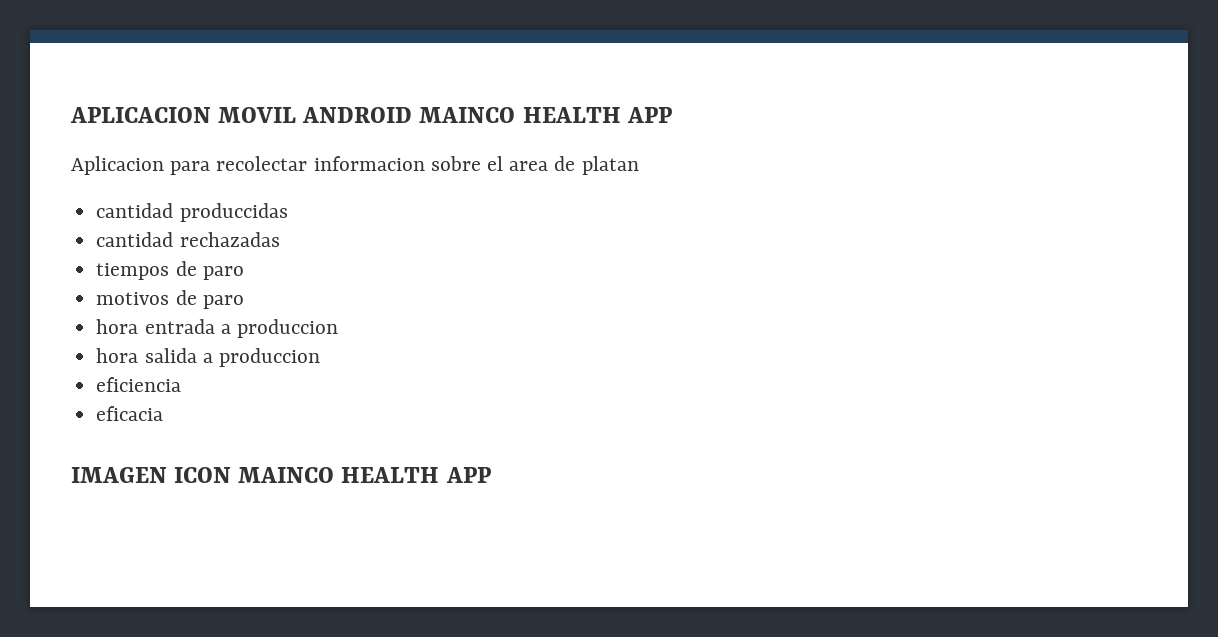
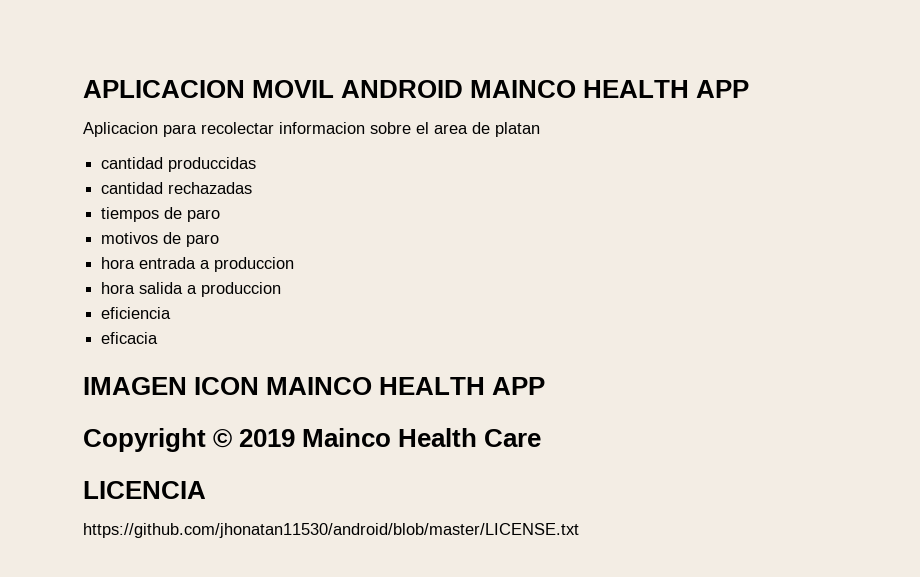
(491, 475) none -> [83,428,542,452] [83,481,206,499] [83,523,579,538] // Copyright © 2019 Mainco Health Care // LICENCIA // https://github.com/jhonatan11530/android/blob/master/LICENSE.txt

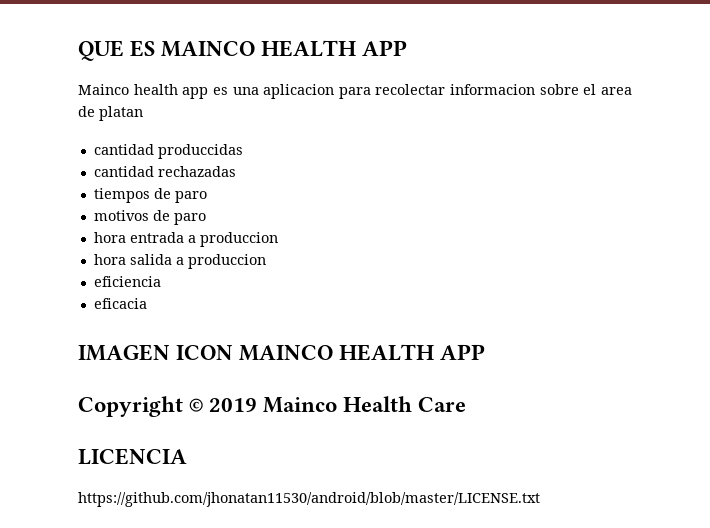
[83,80,750,98] [83,122,158,137] APLICACION MOVIL ANDROID MAINCO HEALTH APP // Aplicacion -> [78,40,408,61] [78,84,335,99] QUE ES MAINCO HEALTH APP // Mainco health app es una aplicacion

